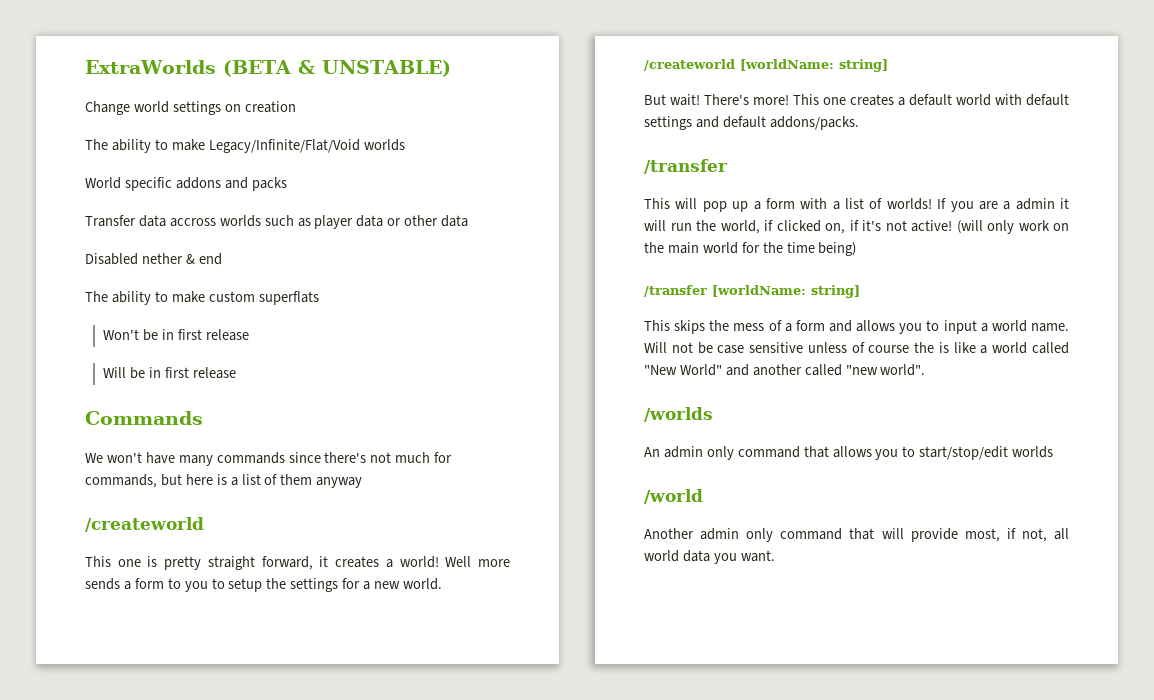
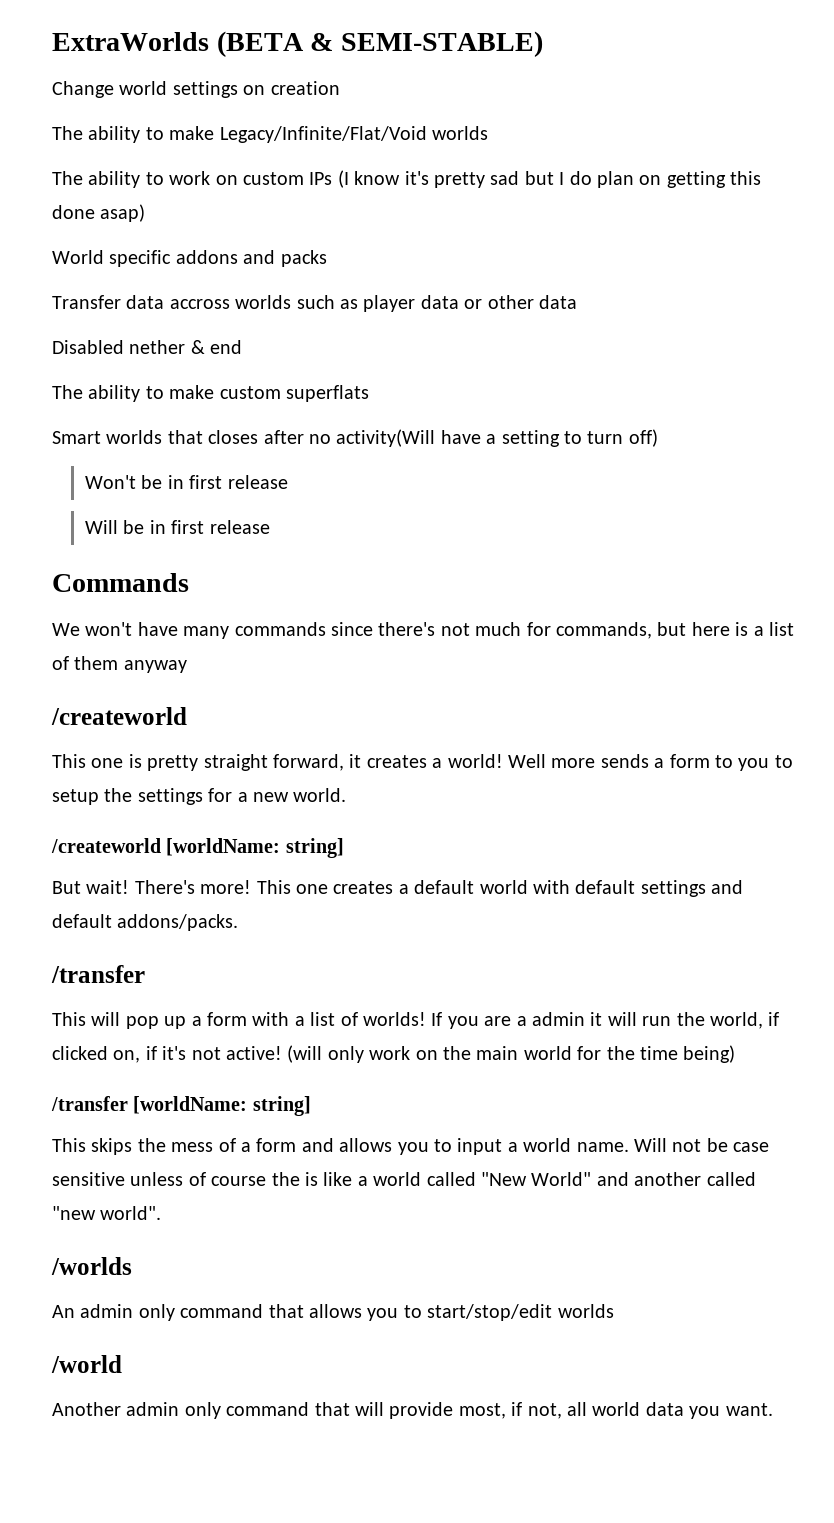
[321,60,451,77] UNSTABLE) -> [340,31,543,57] SEMI-STABLE)
(405, 145) none -> [52,170,762,188] [52,204,146,222] // The ability to work on custom IPs (I know it's pretty sad but I do plan on getting this done asap)
(319, 298) none -> [52,429,658,447] // Smart worlds that closes after no activity(Will have a setting to turn off)

